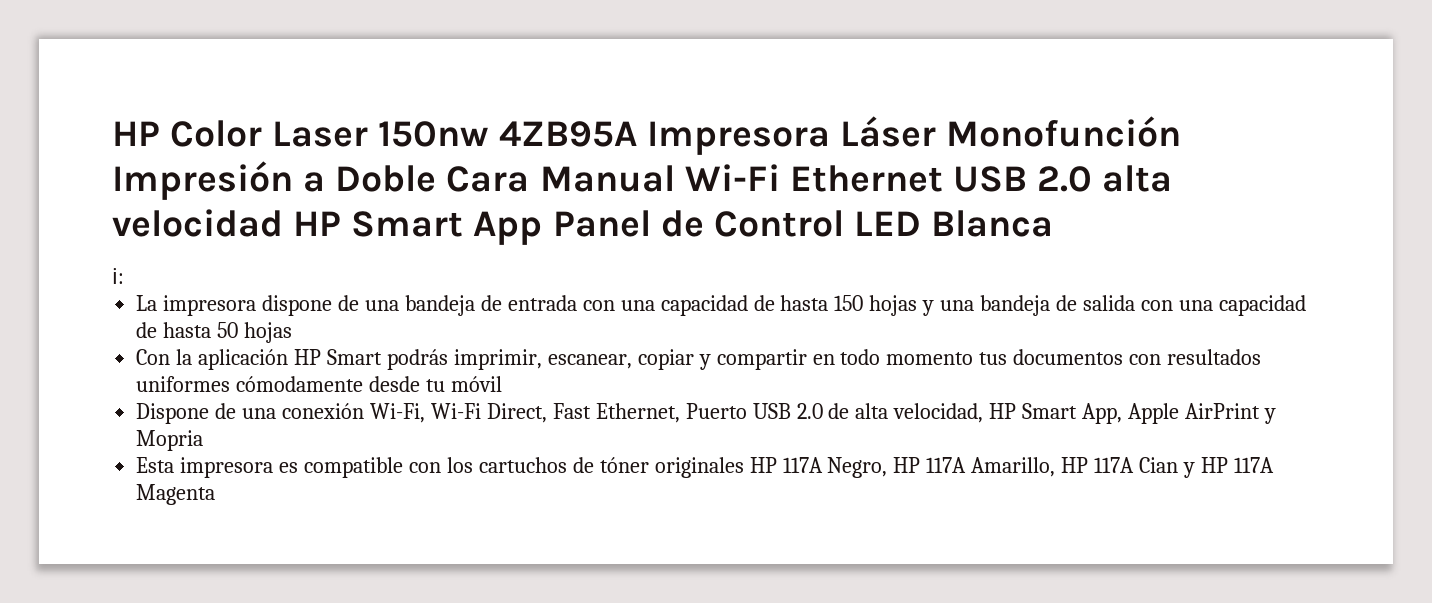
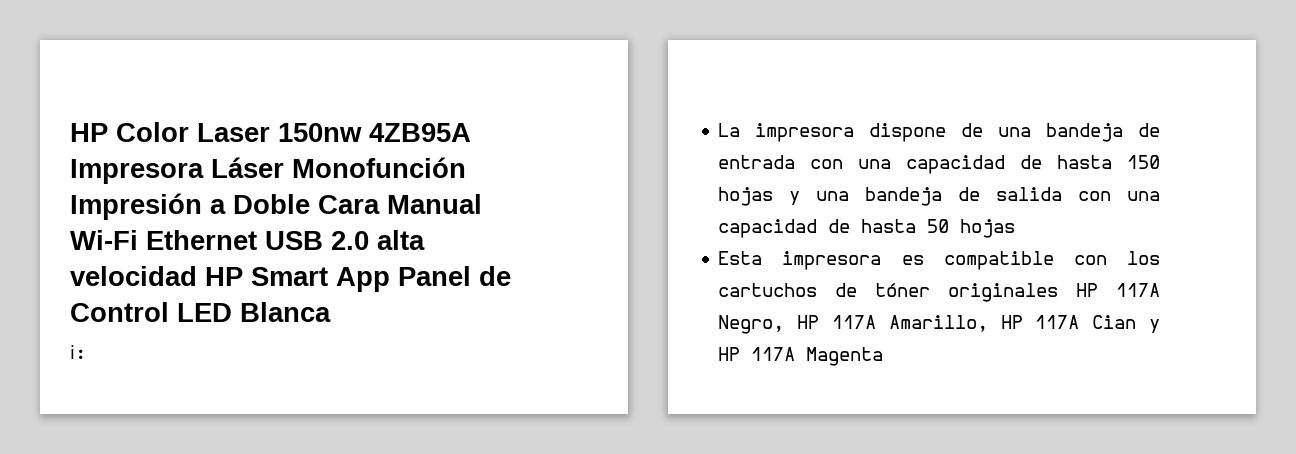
[136,349,1262,370] [136,376,502,392] [136,403,1277,424] [136,430,204,451] // Con la aplicación HP Smart podrás imprimir, escanear, copiar y compartir en todo momento tus documentos con resultados uniformes cómodamente desde tu móvil // Dispone de una conexión Wi-Fi, Wi-Fi Direct, Fast Ethernet, Puerto USB 2.0 de alta velocidad, HP Smart App, Apple AirPrint y Mopria -> (1016, 228) none

